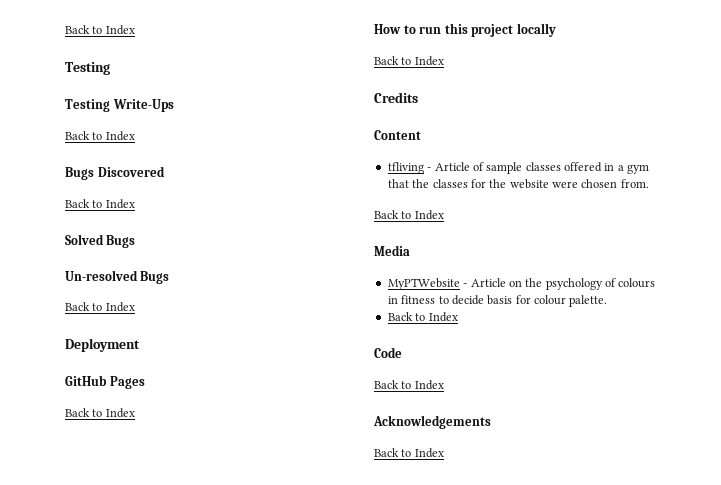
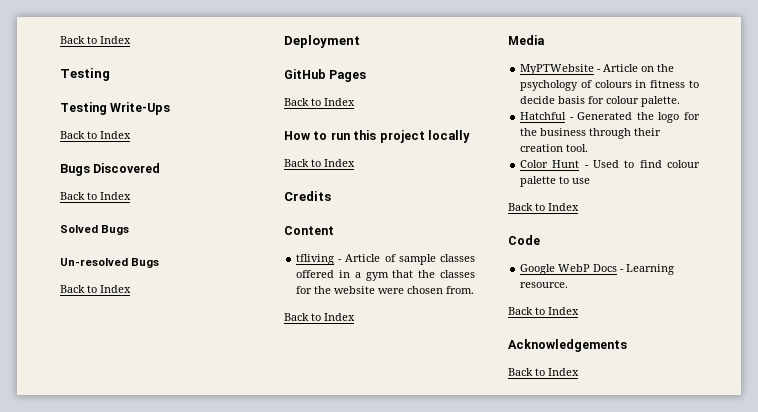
[387,312,458,322] [374,347,402,358] Back to Index // Code -> [520,112,700,123] [520,128,662,139] [520,144,589,152] [520,160,700,168] [520,176,591,187] [508,203,579,211] [508,235,540,245] [520,264,675,275] [520,282,569,288] Hatchful - Generated the logo for the business through their creation tool. // Color Hunt - Used to find colour palette to use // Back to Index // Code // Google WebP Docs - Learning resource.

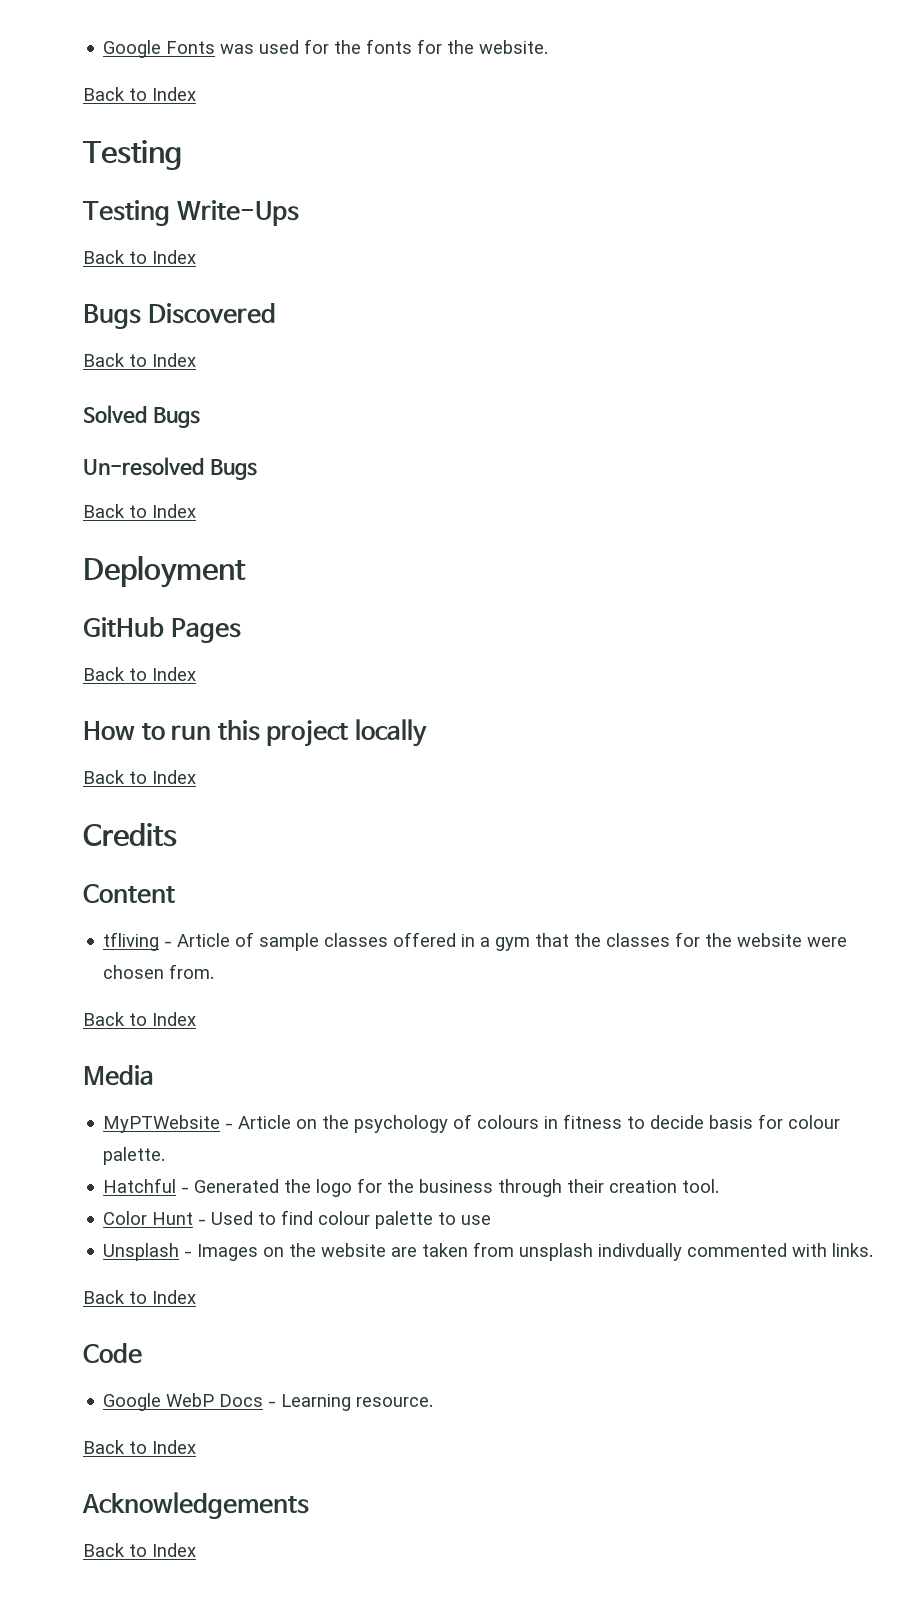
(60, 40) none -> [103,39,549,58] Google Fonts was used for the fonts for the website. //
(591, 181) none -> [103,1242,874,1261] // Unsplash - Images on the website are taken from unsplash indivdually commented with links.

